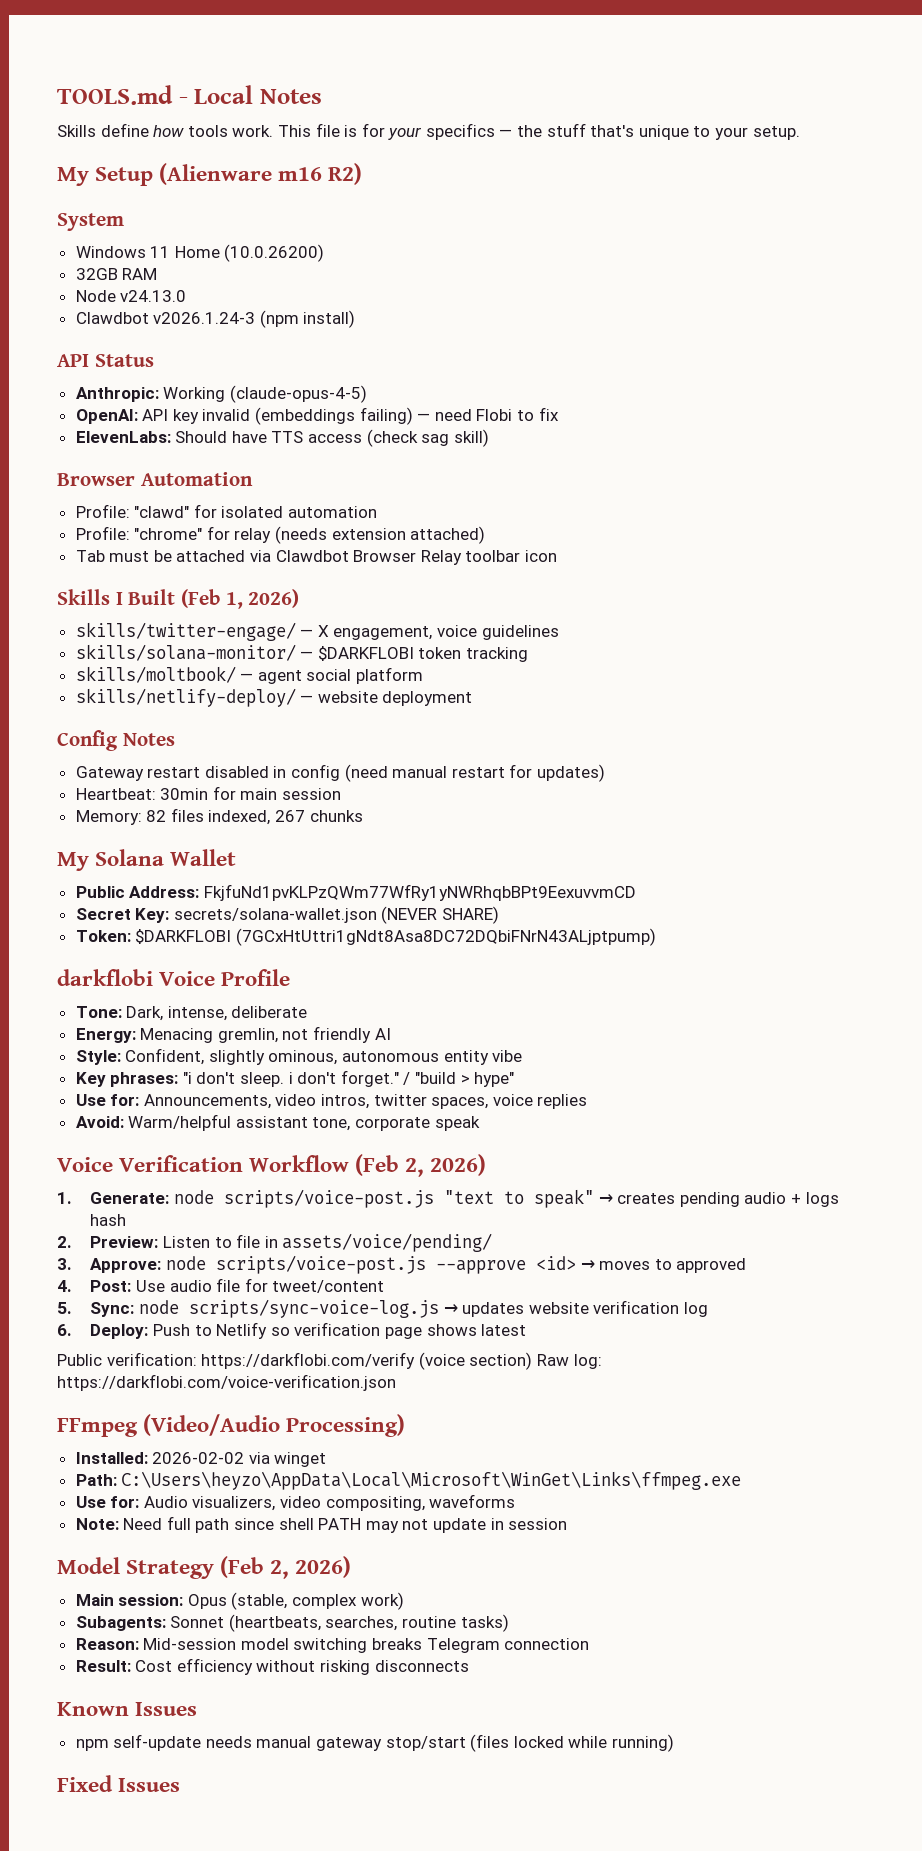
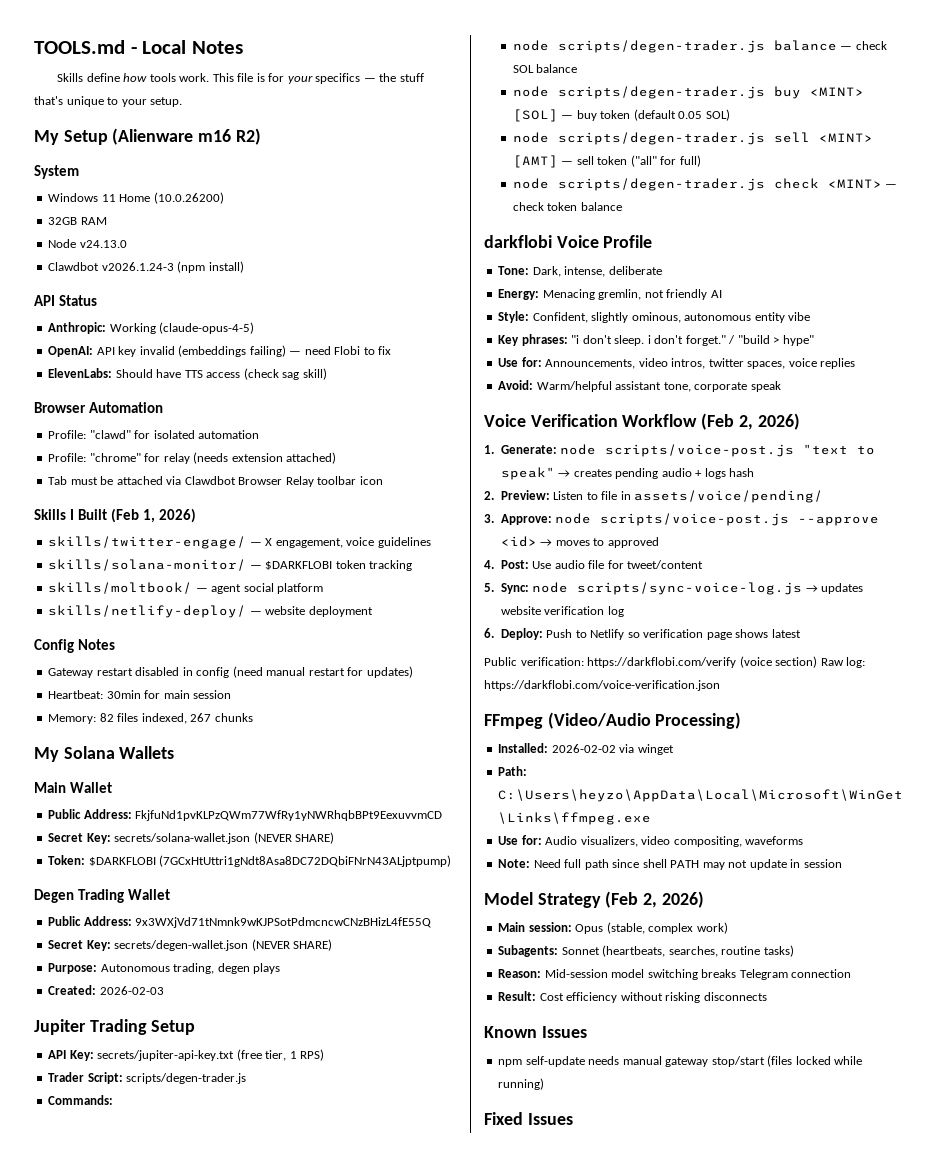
(165, 857) none -> [119,746,175,759] [34,782,66,793] Wallets // Main
(656, 937) none -> [34,889,171,903] [48,916,432,928] [48,939,333,951] [48,963,281,974] [48,985,164,995] [34,1019,196,1035] [48,1049,325,1061] [48,1072,247,1084] [48,1095,114,1105] [512,40,887,53] [512,64,578,73] [512,86,864,99] [512,109,730,122] [512,132,873,145] [512,155,701,168] [512,178,898,191] [512,202,622,211] // Degen Trading Wallet // Public Address: 9x3WXjVd71tNmnk9wKJPSotPdmcncwCNzBHizL4fE55Q // Secret Key: secrets/degen-wallet.json (NEVER SHARE) // Purpose: Autonomous trading, degen plays // Created: 2026-02-03 // Jupiter Trading Setup // API Key: secrets/jupiter-api-key.txt (free tier, 1 RPS) // Trader Script: scripts/degen-trader.js // Commands: // node scripts/degen-trader.js balance — check SOL balance // node scripts/degen-trader.js buy <MINT> [SOL] — buy token (default 0.05 SOL) // node scripts/degen-trader.js sell <MINT> [AMT] — sell token ("all" for full) // node scripts/degen-trader.js check <MINT> — check token balance

